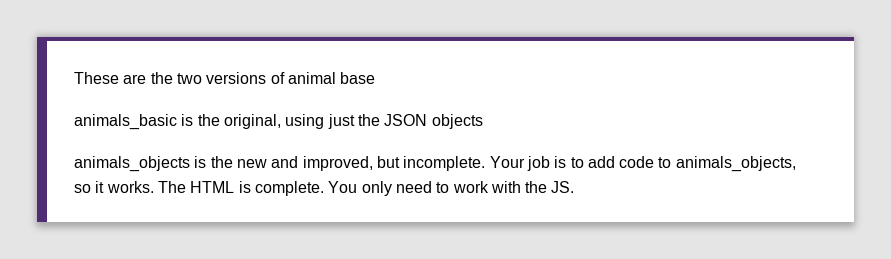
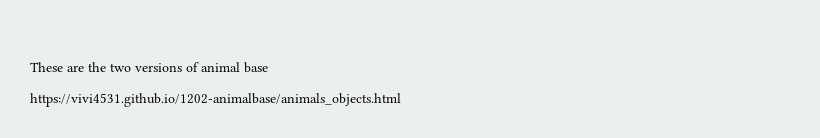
[74,114,483,130] [74,156,796,172] [74,181,575,196] animals_basic is the original, using just the JSON objects // animals_objects is the new and improved, but incomplete. Your job is to add code to animals_objects, so it works. The HTML is complete. You only need to work with the JS. -> [30,93,401,107] https://vivi4531.github.io/1202-animalbase/animals_objects.html

